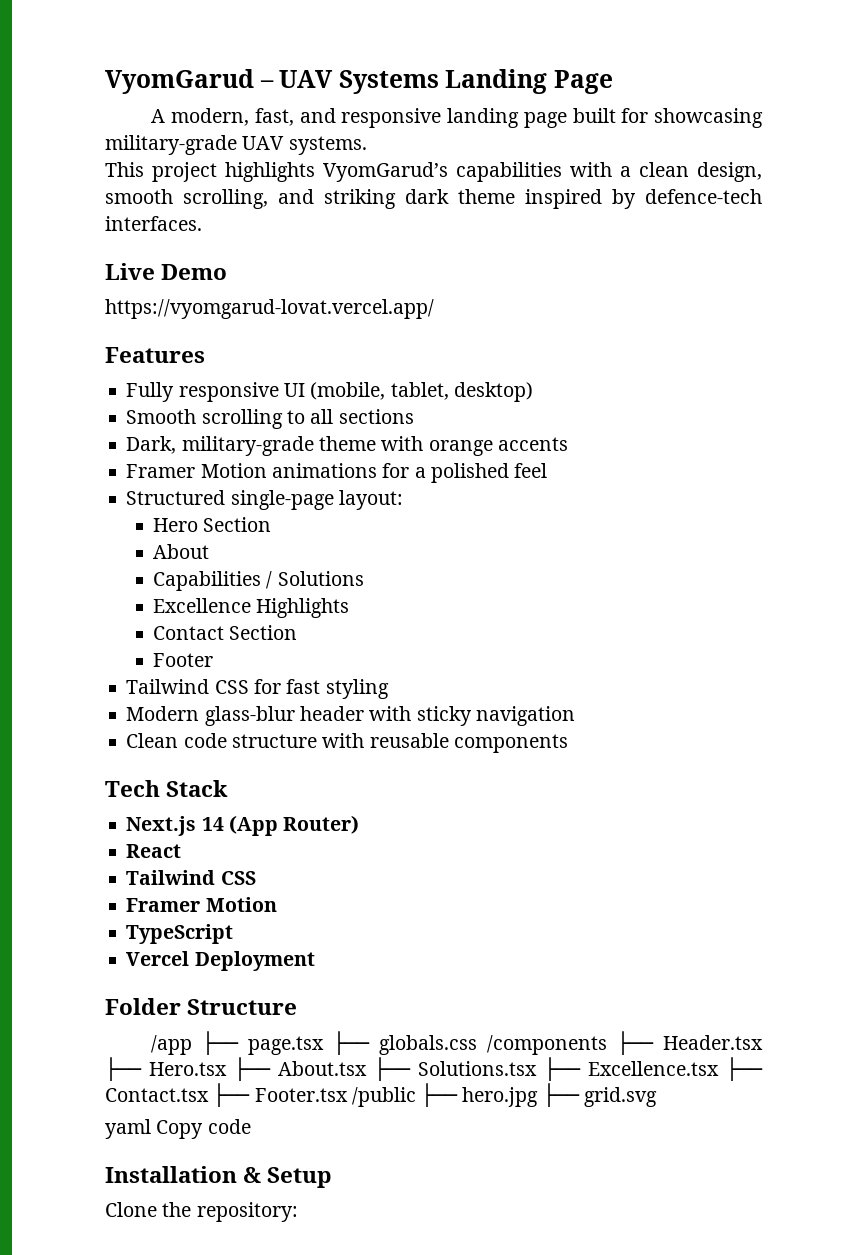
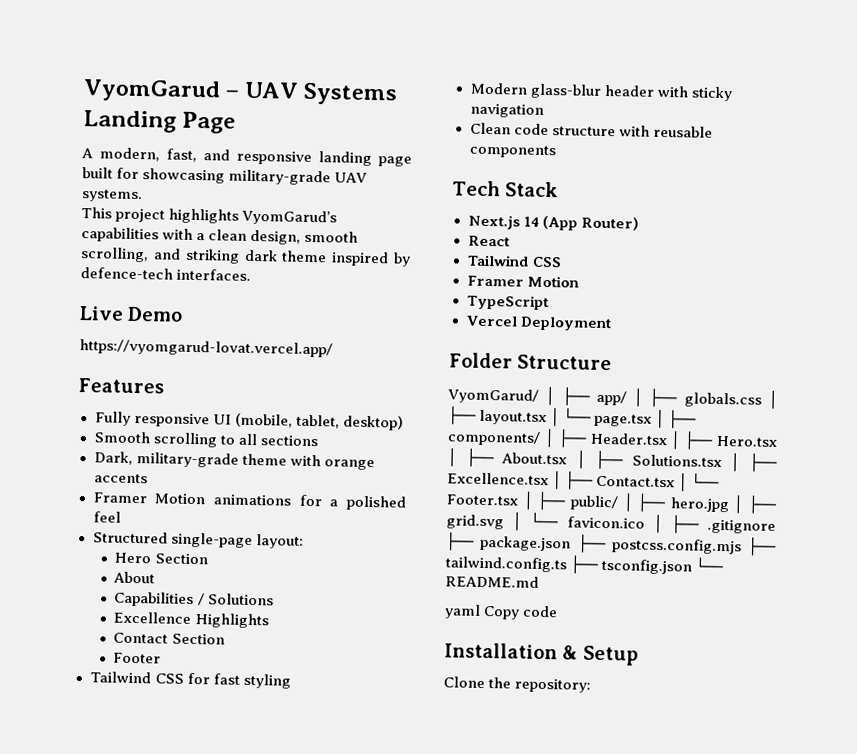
[151,1031,608,1055] /app ├── page.tsx ├── globals.css /components -> [447,386,778,409] [448,405,698,429] [447,427,555,448] VyomGarud/ │ ├── app/ │ ├── globals.css │ ├── layout.tsx │ └── page.tsx │ ├── components/ │
(763, 1042) none -> [670,430,682,450] │
(227, 1069) none -> [447,447,457,467] │
(367, 1068) none -> [576,449,587,469] │
(537, 1068) none -> [730,452,741,472] │
(719, 1068) none -> [552,470,563,490] │
[213,1083,416,1107] ├── Footer.tsx /public -> [678,472,721,492] [446,490,634,512] │ └── Footer.tsx │ ├── public/ │
(539, 1097) none -> [733,494,745,514] │
(657, 1097) none -> [512,511,776,534] [446,531,777,556] [445,554,725,575] [445,575,539,588] │ └── favicon.ico │ ├── .gitignore ├── package.json ├── postcss.config.mjs ├── tailwind.config.ts ├── tsconfig.json └── README.md

